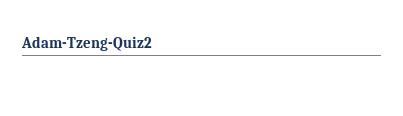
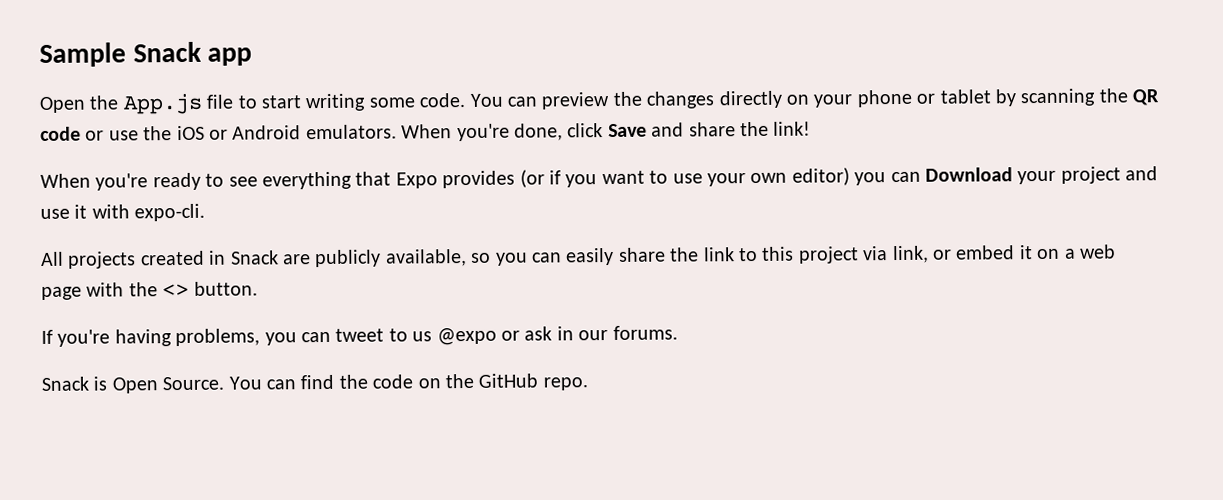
[21,36,152,51] Adam-Tzeng-Quiz2 -> [39,41,253,67] [39,88,1161,115] [40,121,812,142] [40,166,1159,191] [40,203,206,222] [40,244,1116,269] [41,281,258,300] [41,325,678,347] [41,373,588,394] Sample Snack app // Open the App.js file to start writing some code. You can preview the changes directly on your phone or tablet by scanning the QR code or use the iOS or Android emulators. When you're done, click Save and share the link! // When you're ready to see everything that Expo provides (or if you want to use your own editor) you can Download your project and use it with expo-cli. // All projects created in Snack are publicly available, so you can easily share the link to this project via link, or embed it on a web page with the <> button. // If you're having problems, you can tweet to us @expo or ask in our forums. // Snack is Open Source. You can find the code on the GitHub repo.

